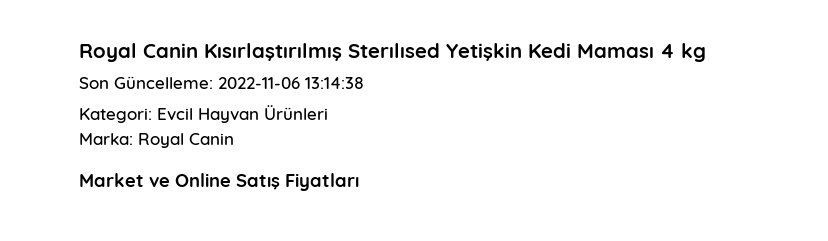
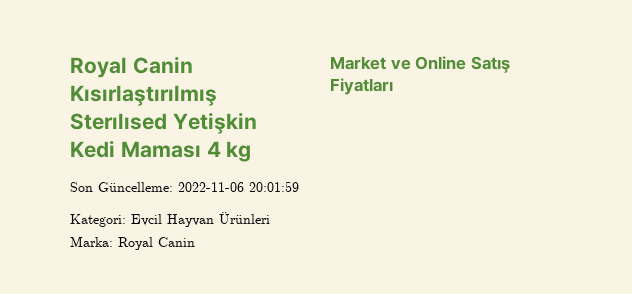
[305,77,364,89] 13:14:38 -> [249,181,299,192] 20:01:59

